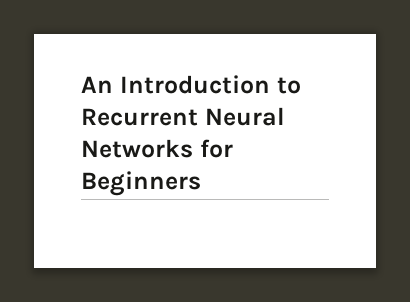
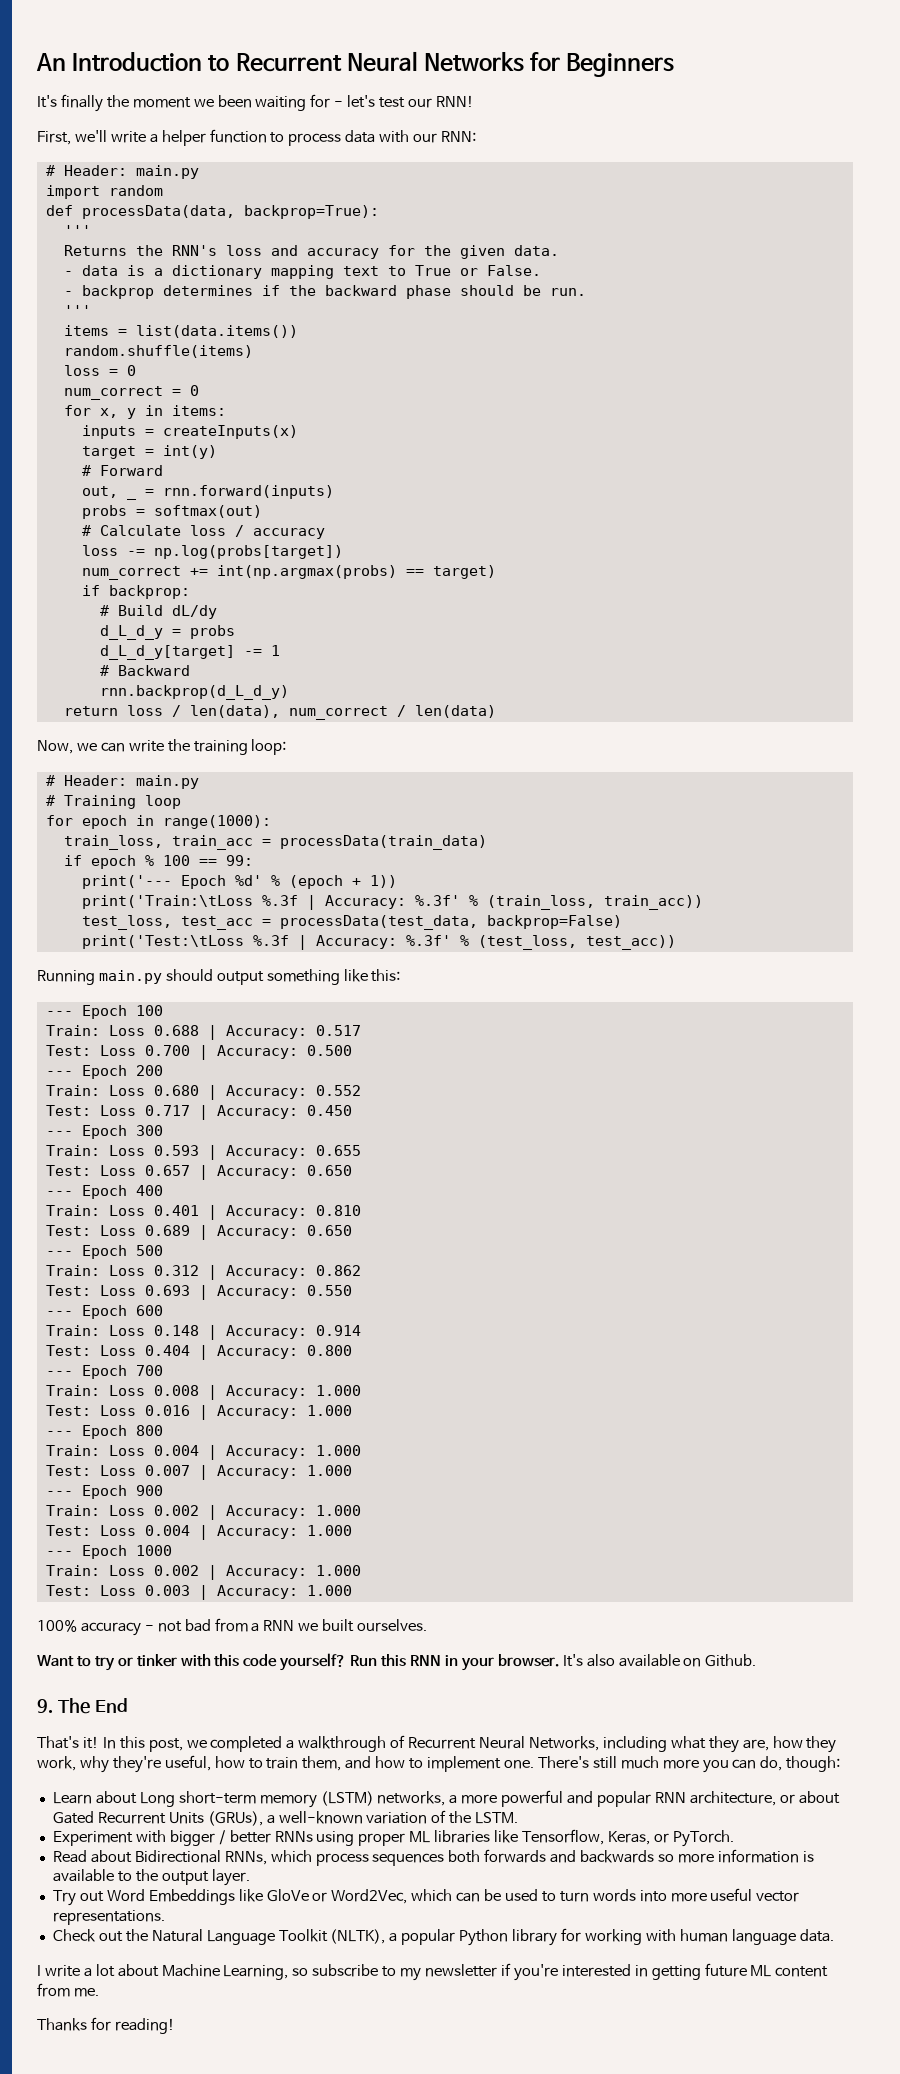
(201, 183) none -> [37,94,474,112] [37,129,477,146] [45,165,199,179] [45,185,163,199] [45,205,379,219] [63,225,91,236] [63,245,559,259] [63,265,541,279] [63,285,586,299] [63,305,91,316] [63,325,298,338] [63,345,253,358] [63,365,136,376] [63,385,199,400] [63,405,226,419] [81,425,298,439] [81,445,217,459] [81,465,163,476] [81,486,137,500] [144,485,334,499] [81,505,262,519] [81,525,325,539] [81,545,343,559] [81,565,496,580] [81,585,190,599] [99,605,217,619] [99,625,235,640] [99,645,280,660] [99,665,190,676] [99,685,289,700] [63,705,496,720] [37,739,287,755] [45,775,199,789] [45,795,181,809] [45,815,271,829] [63,835,487,850] [63,855,253,869] [81,875,397,889] [81,895,703,910] [81,915,622,930] [81,935,676,950] [37,969,401,985] [45,1005,163,1019] [45,1025,361,1040] [45,1045,352,1060] [45,1065,163,1079] [45,1085,361,1100] [45,1105,352,1120] [45,1125,163,1139] [45,1145,361,1160] [45,1165,352,1180] [45,1185,163,1199] [45,1205,361,1220] [45,1225,352,1240] [45,1245,163,1259] [45,1265,361,1280] [45,1285,352,1300] [45,1305,163,1319] [45,1325,361,1340] [45,1345,352,1360] [45,1365,163,1379] [45,1385,361,1400] [45,1405,352,1420] [45,1425,163,1439] [45,1445,361,1460] [45,1465,352,1480] [45,1485,163,1499] [45,1505,361,1520] [45,1525,352,1540] [45,1545,172,1559] [45,1565,361,1580] [45,1585,352,1600] [37,1618,428,1636] [37,1653,757,1671] [37,1698,128,1714] [37,1735,837,1753] [37,1755,841,1773] [52,1790,840,1808] [52,1810,519,1826] [52,1829,734,1847] [52,1849,814,1866] [52,1869,250,1886] [52,1888,800,1906] [52,1910,165,1925] [52,1928,834,1946] [37,1963,829,1981] [37,1983,99,1997] [37,2017,175,2034] // It's finally the moment we been waiting for - let's test our RNN! // First, we'll write a helper function to process data with our RNN: // # Header: main.py // import random // def processData(data, backprop=True): // ''' // Returns the RNN's loss and accuracy for the given data. // - data is a dictionary mapping text to True or False. // - backprop determines if the backward phase should be run. // ''' // items = list(data.items()) // random.shuffle(items) // loss = 0 // num_correct = 0 // for x, y in items: // inputs = createInputs(x) // target = int(y) // # Forward // out, _ = rnn.forward(inputs) // probs = softmax(out) // # Calculate loss / accuracy // loss -= np.log(probs[target]) // num_correct += int(np.argmax(probs) == target) // if backprop: // # Build dL/dy // d_L_d_y = probs // d_L_d_y[target] -= 1 // # Backward // rnn.backprop(d_L_d_y) // return loss / len(data), num_correct / len(data) // Now, we can write the training loop: // # Header: main.py // # Training loop // for epoch in range(1000): // train_loss, train_acc = processData(train_data) // if epoch % 100 == 99: // print('--- Epoch %d' % (epoch + 1)) // print('Train:\tLoss %.3f | Accuracy: %.3f' % (train_loss, train_acc)) // test_loss, test_acc = processData(test_data, backprop=False) // print('Test:\tLoss %.3f | Accuracy: %.3f' % (test_loss, test_acc)) // Running main.py should output something like this: // --- Epoch 100 // Train: Loss 0.688 | Accuracy: 0.517 // Test: Loss 0.700 | Accuracy: 0.500 // --- Epoch 200 // Train: Loss 0.680 | Accuracy: 0.552 // Test: Loss 0.717 | Accuracy: 0.450 // --- Epoch 300 // Train: Loss 0.593 | Accuracy: 0.655 // Test: Loss 0.657 | Accuracy: 0.650 // --- Epoch 400 // Train: Loss 0.401 | Accuracy: 0.810 // Test: Loss 0.689 | Accuracy: 0.650 // --- Epoch 500 // Train: Loss 0.312 | Accuracy: 0.862 // Test: Loss 0.693 | Accuracy: 0.550 // --- Epoch 600 // Train: Loss 0.148 | Accuracy: 0.914 // Test: Loss 0.404 | Accuracy: 0.800 // --- Epoch 700 // Train: Loss 0.008 | Accuracy: 1.000 // Test: Loss 0.016 | Accuracy: 1.000 // --- Epoch 800 // Train: Loss 0.004 | Accuracy: 1.000 // Test: Loss 0.007 | Accuracy: 1.000 // --- Epoch 900 // Train: Loss 0.002 | Accuracy: 1.000 // Test: Loss 0.004 | Accuracy: 1.000 // --- Epoch 1000 // Train: Loss 0.002 | Accuracy: 1.000 // Test: Loss 0.003 | Accuracy: 1.000 // 100% accuracy - not bad from a RNN we built ourselves. // Want to try or tinker with this code yourself? Run this RNN in your browser. It's also available on Github. // 9. The End // That's it! In this post, we completed a walkthrough of Recurrent Neural Networks, including what they are, how they work, why they're useful, how to train them, and how to implement one. There's still much more you can do, though: // Learn about Long short-term memory (LSTM) networks, a more powerful and popular RNN architecture, or about Gated Recurrent Units (GRUs), a well-known variation of the LSTM. // Experiment with bigger / better RNNs using proper ML libraries like Tensorflow, Keras, or PyTorch. // Read about Bidirectional RNNs, which process sequences both forwards and backwards so more information is available to the output layer. // Try out Word Embeddings like GloVe or Word2Vec, which can be used to turn words into more useful vector representations. // Check out the Natural Language Toolkit (NLTK), a popular Python library for working with human language data. // I write a lot about Machine Learning, so subscribe to my newsletter if you're interested in getting future ML content from me. // Thanks for reading!

